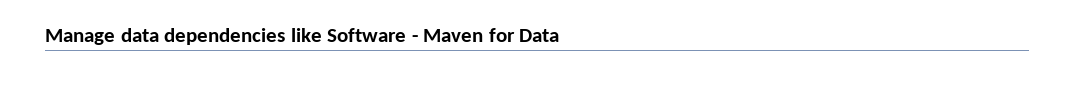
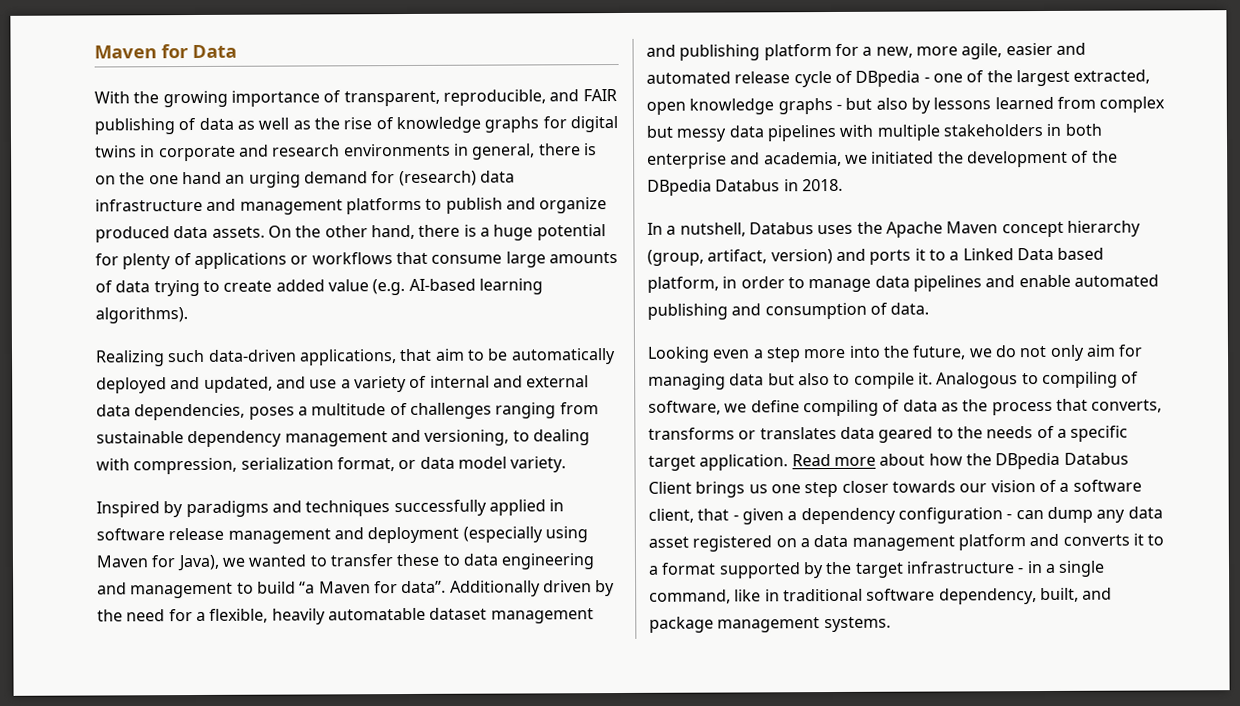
[45,28,560,45] Manage data dependencies like Software - Maven for Data -> [94,44,237,59] [94,89,617,108] [94,116,618,135] [95,143,597,162] [95,170,515,188] [95,197,608,215] [95,224,606,243] [95,251,618,270] [95,278,543,297] [95,307,188,324] [95,348,616,367] [96,375,590,394] [96,402,599,421] [96,429,590,448] [96,456,567,475] [96,499,565,518] [96,526,588,544] [96,553,596,572] [97,580,616,599] [97,607,594,625] [646,42,1086,61] [646,69,1151,88] [646,96,1166,115] [646,123,1102,142] [647,150,1118,169] [647,178,843,196] [647,220,1141,238] [647,247,1105,266] [647,274,1159,293] [647,302,930,320] [647,344,1144,363] [648,371,1140,390] [648,398,1163,417] [648,425,1129,443] [648,452,1129,471] [648,479,1142,498] [648,506,1163,525] [648,533,1165,552] [649,560,1106,579] [649,587,1113,605] [649,616,891,633] Maven for Data // With the growing importance of transparent, reproducible, and FAIR publishing of data as well as the rise of knowledge graphs for digital twins in corporate and research environments in general, there is on the one hand an urging demand for (research) data infrastructure and management platforms to publish and organize produced data assets. On the other hand, there is a huge potential for plenty of applications or workflows that consume large amounts of data trying to create added value (e.g. AI-based learning algorithms). // Realizing such data-driven applications, that aim to be automatically deployed and updated, and use a variety of internal and external data dependencies, poses a multitude of challenges ranging from sustainable dependency management and versioning, to dealing with compression, serialization format, or data model variety. // Inspired by paradigms and techniques successfully applied in software release management and deployment (especially using Maven for Java), we wanted to transfer these to data engineering and management to build “a Maven for data”. Additionally driven by the need for a flexible, heavily automatable dataset management and publishing platform for a new, more agile, easier and automated release cycle of DBpedia - one of the largest extracted, open knowledge graphs - but also by lessons learned from complex but messy data pipelines with multiple stakeholders in both enterprise and academia, we initiated the development of the DBpedia Databus in 2018. // In a nutshell, Databus uses the Apache Maven concept hierarchy (group, artifact, version) and ports it to a Linked Data based platform, in order to manage data pipelines and enable automated publishing and consumption of data. // Looking even a step more into the future, we do not only aim for managing data but also to compile it. Analogous to compiling of software, we define compiling of data as the process that converts, transforms or translates data geared to the needs of a specific target application. Read more about how the DBpedia Databus Client brings us one step closer towards our vision of a software client, that - given a dependency configuration - can dump any data asset registered on a data management platform and converts it to a format supported by the target infrastructure - in a single command, like in traditional software dependency, built, and package management systems.

